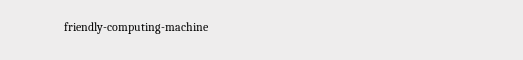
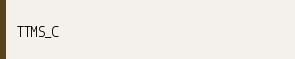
[64,22,209,34] friendly-computing-machine -> [16,26,59,38] TTMS_C

